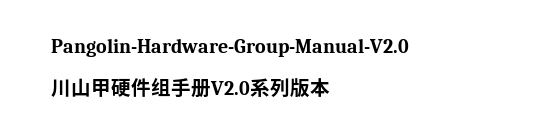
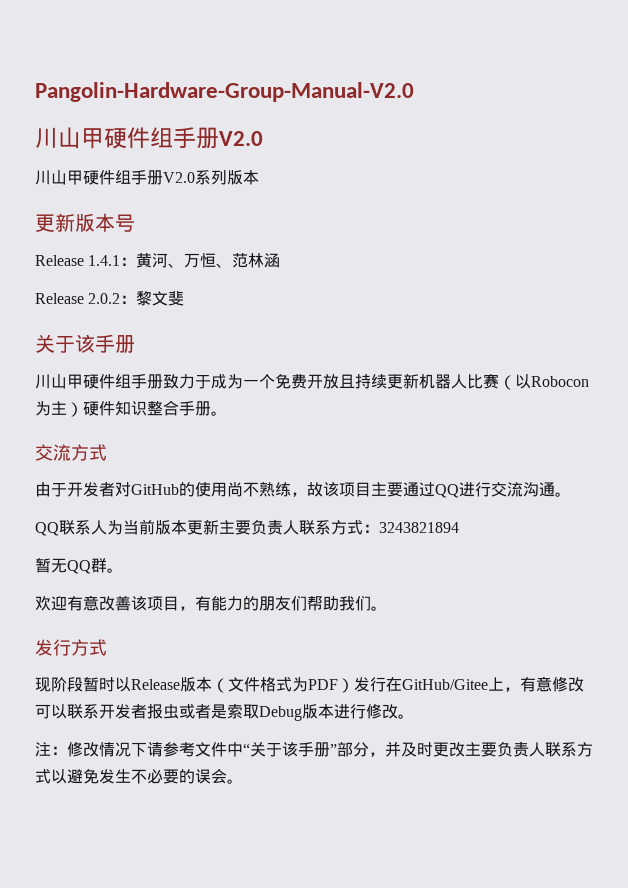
[250,78,330,98] 系列版本 -> [35,170,259,185] [35,213,135,232] [35,253,281,268] [35,291,185,306] [35,334,135,353] [35,373,589,390] [35,400,227,417] [35,444,107,461] [35,481,571,498] [35,519,459,536] [35,558,123,574] [35,595,387,611] [35,639,107,656] [35,676,584,693] [35,703,414,721] [35,741,593,757] [35,768,243,784] // 川山甲硬件组手册V2.0系列版本 // 更新版本号 // Release 1.4.1：黄河、万恒、范林涵 // Release 2.0.2：黎文斐 // 关于该手册 // 川山甲硬件组手册致力于成为一个免费开放且持续更新机器人比赛（以Robocon为主）硬件知识整合手册。 // 交流方式 // 由于开发者对GitHub的使用尚不熟练，故该项目主要通过QQ进行交流沟通。 // QQ联系人为当前版本更新主要负责人联系方式：3243821894 // 暂无QQ群。 // 欢迎有意改善该项目，有能力的朋友们帮助我们。 // 发行方式 // 现阶段暂时以Release版本（文件格式为PDF）发行在GitHub/Gitee上，有意修改可以联系开发者报虫或者是索取Debug版本进行修改。 // 注：修改情况下请参考文件中“关于该手册”部分，并及时更改主要负责人联系方式以避免发生不必要的误会。

